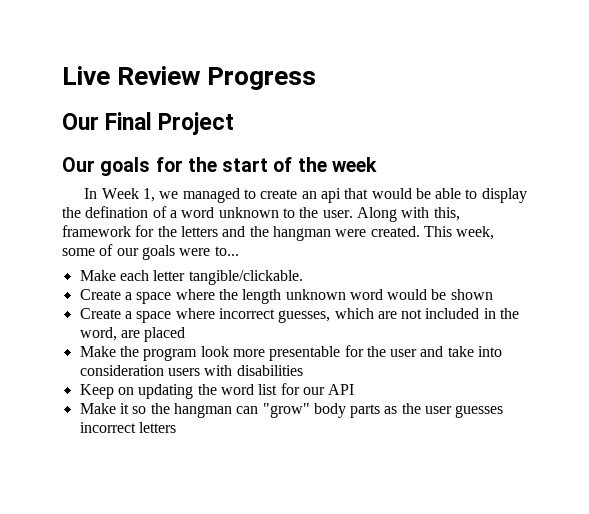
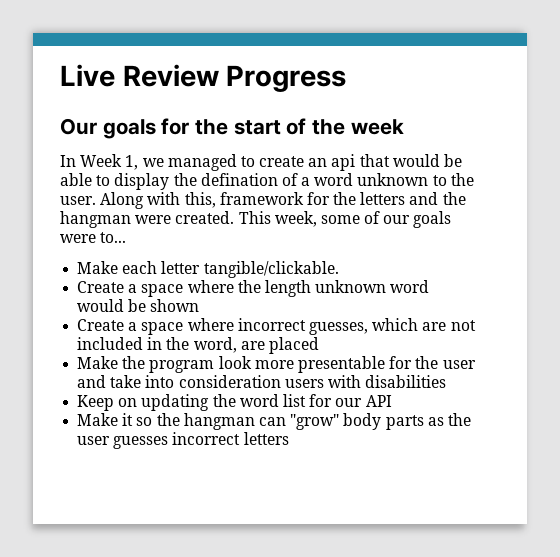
[62,112,235,135] // Our Final Project -> (347, 78) none

